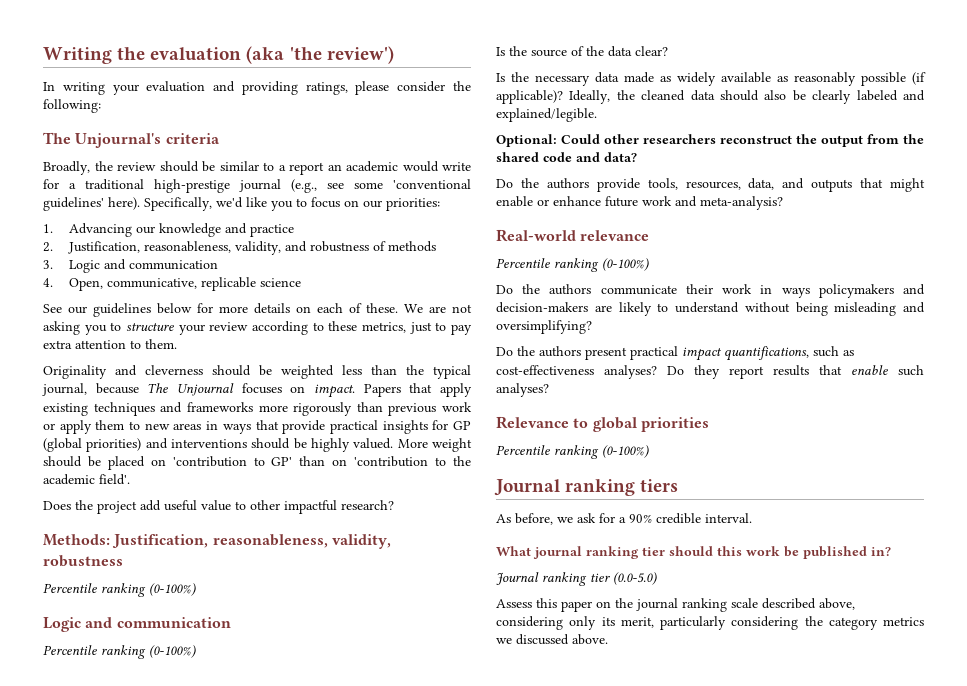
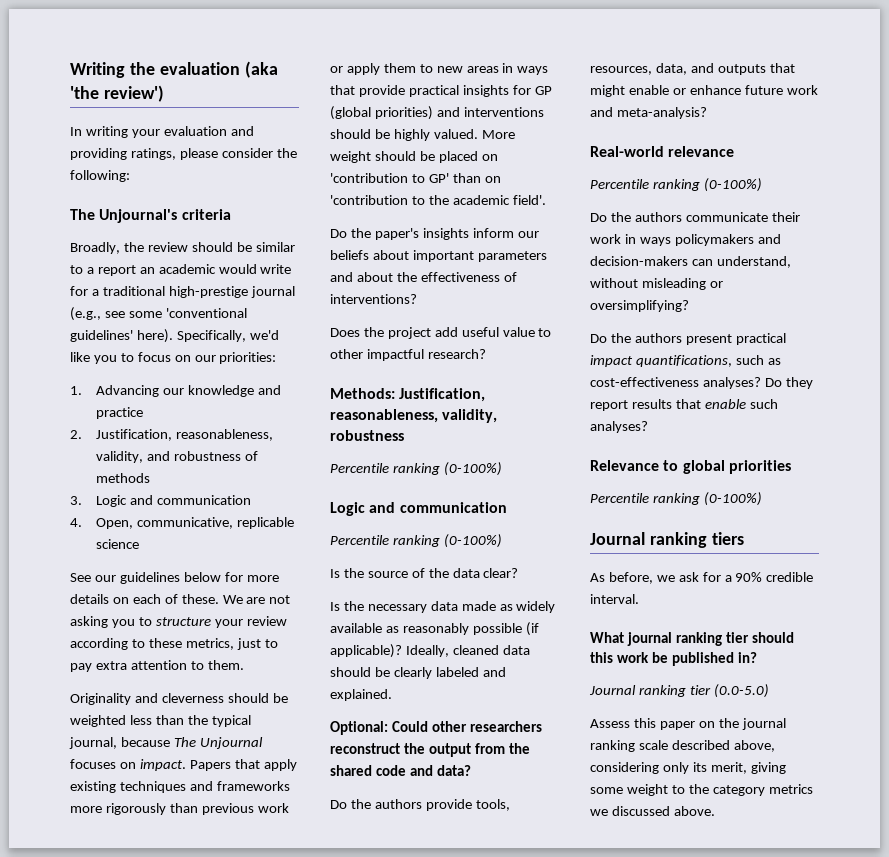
(130, 479) none -> [330,228,539,240] [330,250,547,262] [330,272,517,282] [330,294,417,304] // Do the paper's insights inform our beliefs about important parameters and about the effectiveness of interventions?
[616,90,635,100] the -> (449, 651) none
[764,90,787,100] also -> (371, 672) none
[496,108,597,122] explained/legible. -> [330,689,392,701] explained.
[594,302,925,316] are likely to understand without being misleading and -> [691,256,791,268] [590,278,723,290] can understand, without misleading or
[660,616,799,630] particularly considering -> [750,762,786,774] [590,784,685,796] giving some weight to

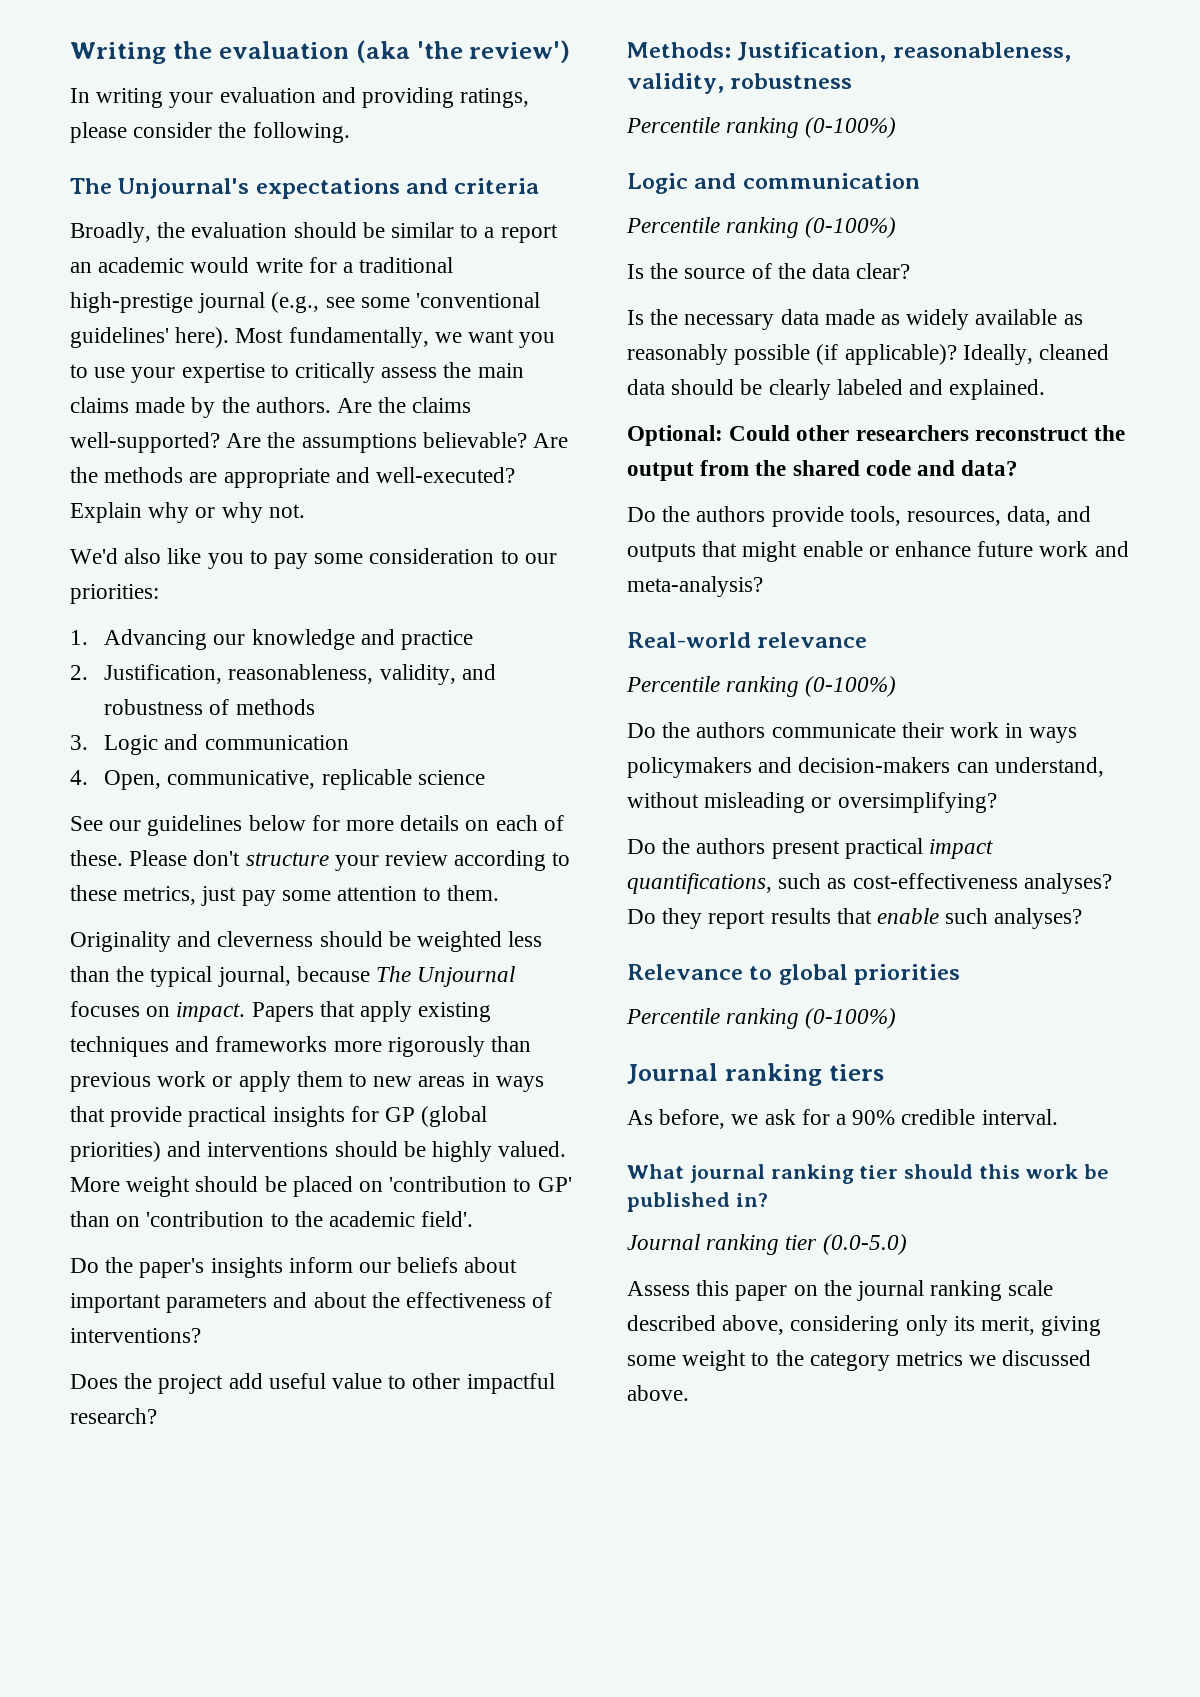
[70,170,130,182] following: -> [252,122,350,143] following.
(178, 216) none -> [255,178,449,199] expectations and
[147,242,188,252] review -> [191,222,288,238] evaluation
[176,330,279,342] [70,352,191,364] Specifically, we'd like you to focus on -> [235,327,556,348] [70,362,524,383] [70,397,472,418] [70,432,569,453] [70,467,516,488] [70,502,305,523] [70,548,519,569] Most fundamentally, we want you to use your expertise to critically assess the main claims made by the authors. Are the claims well-supported? Are the assumptions believable? Are the methods are appropriate and well-executed? Explain why or why not. // We'd also like you to pay some consideration to
[222,595,291,604] [70,616,152,628] We are not asking you to -> [129,850,241,866] Please don't
[264,639,278,648] [70,661,127,672] to pay extra -> [241,890,331,906] pay some

